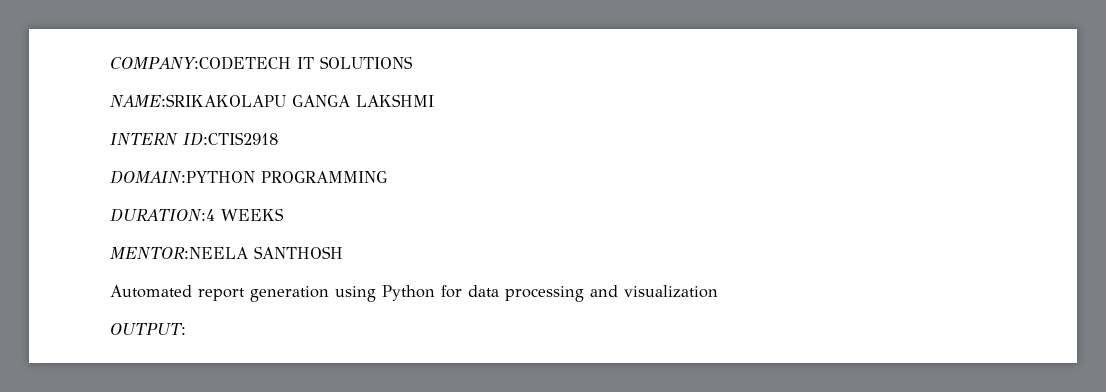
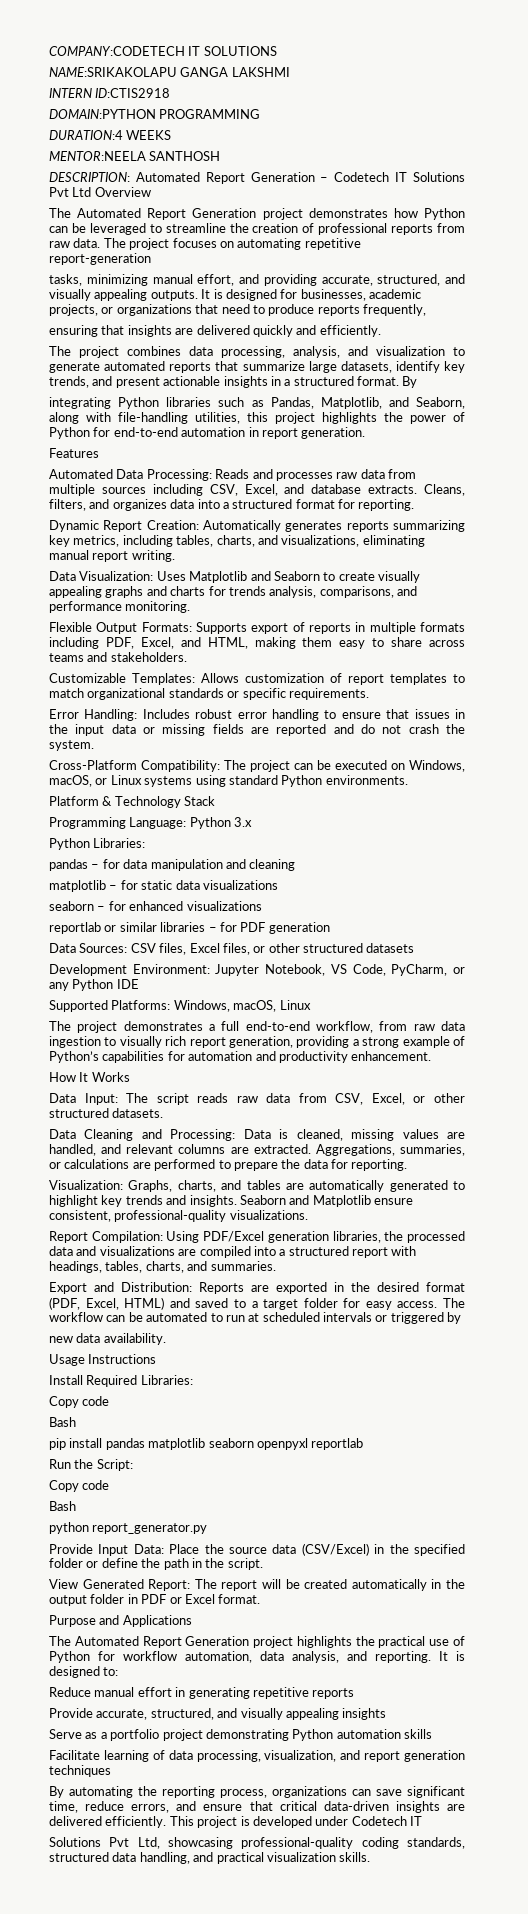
[110,285,718,302] [110,323,186,336] Automated report generation using Python for data processing and visualization // OUTPUT: -> [49,172,465,184] [49,187,151,197] [49,208,466,220] [49,223,465,235] [49,238,361,250] [49,253,151,265] [49,274,465,286] [49,289,421,301] [49,304,426,316] [49,325,381,337] [49,346,465,358] [49,361,465,373] [49,376,418,388] [49,397,465,409] [49,412,465,424] [49,427,366,439] [49,448,99,458] [49,469,416,481] [49,484,465,496] [49,499,415,511] [49,520,465,532] [49,535,425,547] [49,550,175,562] [49,571,420,583] [49,586,417,598] [49,601,191,613] [49,622,465,634] [49,637,465,649] [49,652,187,662] [49,673,465,685] [49,688,369,700] [49,709,465,721] [49,724,465,736] [49,740,94,751] [49,760,465,772] [49,775,408,787] [49,796,216,808] [49,817,253,829] [49,838,146,850] [49,859,296,871] [49,880,278,892] [49,901,262,911] [49,922,330,934] [49,943,415,955] [49,964,466,976] [49,979,139,991] [49,1000,311,1012] [49,1021,465,1033] [49,1036,465,1048] [49,1051,432,1063] [49,1072,130,1082] [49,1093,466,1105] [49,1108,164,1118] [49,1129,466,1141] [49,1144,465,1156] [49,1159,408,1171] [49,1180,465,1192] [49,1195,413,1207] [49,1210,308,1222] [49,1231,466,1243] [49,1246,417,1258] [49,1261,276,1273] [49,1282,465,1294] [49,1297,465,1310] [49,1312,462,1324] [49,1333,166,1345] [49,1354,157,1366] [49,1375,193,1387] [49,1396,110,1408] [49,1417,76,1427] [49,1438,364,1450] [49,1459,133,1471] [49,1480,110,1492] [49,1501,76,1511] [49,1522,208,1534] [49,1543,465,1556] [49,1558,263,1570] [49,1579,465,1591] [49,1594,261,1606] [49,1615,192,1627] [49,1636,465,1648] [49,1651,465,1663] [49,1666,119,1678] [49,1687,355,1699] [49,1708,387,1720] [49,1729,432,1741] [49,1750,465,1762] [49,1765,111,1777] [49,1786,465,1798] [49,1801,465,1813] [49,1816,422,1828] [49,1837,465,1849] [49,1852,371,1864] DESCRIPTION: Automated Report Generation – Codetech IT Solutions Pvt Ltd Overview // The Automated Report Generation project demonstrates how Python can be leveraged to streamline the creation of professional reports from raw data. The project focuses on automating repetitive report-generation // tasks, minimizing manual effort, and providing accurate, structured, and visually appealing outputs. It is designed for businesses, academic projects, or organizations that need to produce reports frequently, // ensuring that insights are delivered quickly and efficiently. // The project combines data processing, analysis, and visualization to generate automated reports that summarize large datasets, identify key trends, and present actionable insights in a structured format. By // integrating Python libraries such as Pandas, Matplotlib, and Seaborn, along with file-handling utilities, this project highlights the power of Python for end-to-end automation in report generation. // Features // Automated Data Processing: Reads and processes raw data from multiple sources including CSV, Excel, and database extracts. Cleans, filters, and organizes data into a structured format for reporting. // Dynamic Report Creation: Automatically generates reports summarizing key metrics, including tables, charts, and visualizations, eliminating manual report writing. // Data Visualization: Uses Matplotlib and Seaborn to create visually appealing graphs and charts for trends analysis, comparisons, and performance monitoring. // Flexible Output Formats: Supports export of reports in multiple formats including PDF, Excel, and HTML, making them easy to share across teams and stakeholders. // Customizable Templates: Allows customization of report templates to match organizational standards or specific requirements. // Error Handling: Includes robust error handling to ensure that issues in the input data or missing fields are reported and do not crash the system. // Cross-Platform Compatibility: The project can be executed on Windows, macOS, or Linux systems using standard Python environments. // Platform & Technology Stack // Programming Language: Python 3.x // Python Libraries: // pandas – for data manipulation and cleaning // matplotlib – for static data visualizations // seaborn – for enhanced visualizations // reportlab or similar libraries – for PDF generation // Data Sources: CSV files, Excel files, or other structured datasets // Development Environment: Jupyter Notebook, VS Code, PyCharm, or any Python IDE // Supported Platforms: Windows, macOS, Linux // The project demonstrates a full end-to-end workflow, from raw data ingestion to visually rich report generation, providing a strong example of Python’s capabilities for automation and productivity enhancement. // How It Works // Data Input: The script reads raw data from CSV, Excel, or other structured datasets. // Data Cleaning and Processing: Data is cleaned, missing values are handled, and relevant columns are extracted. Aggregations, summaries, or calculations are performed to prepare the data for reporting. // Visualization: Graphs, charts, and tables are automatically generated to highlight key trends and insights. Seaborn and Matplotlib ensure consistent, professional-quality visualizations. // Report Compilation: Using PDF/Excel generation libraries, the processed data and visualizations are compiled into a structured report with headings, tables, charts, and summaries. // Export and Distribution: Reports are exported in the desired format (PDF, Excel, HTML) and saved to a target folder for easy access. The workflow can be automated to run at scheduled intervals or triggered by // new data availability. // Usage Instructions // Install Required Libraries: // Copy code // Bash // pip install pandas matplotlib seaborn openpyxl reportlab // Run the Script: // Copy code // Bash // python report_generator.py // Provide Input Data: Place the source data (CSV/Excel) in the specified folder or define the path in the script. // View Generated Report: The report will be created automatically in the output folder in PDF or Excel format. // Purpose and Applications // The Automated Report Generation project highlights the practical use of Python for workflow automation, data analysis, and reporting. It is designed to: // Reduce manual effort in generating repetitive reports // Provide accurate, structured, and visually appealing insights // Serve as a portfolio project demonstrating Python automation skills // Facilitate learning of data processing, visualization, and report generation techniques // By automating the reporting process, organizations can save significant time, reduce errors, and ensure that critical data-driven insights are delivered efficiently. This project is developed under Codetech IT // Solutions Pvt Ltd, showcasing professional-quality coding standards, structured data handling, and practical visualization skills.

